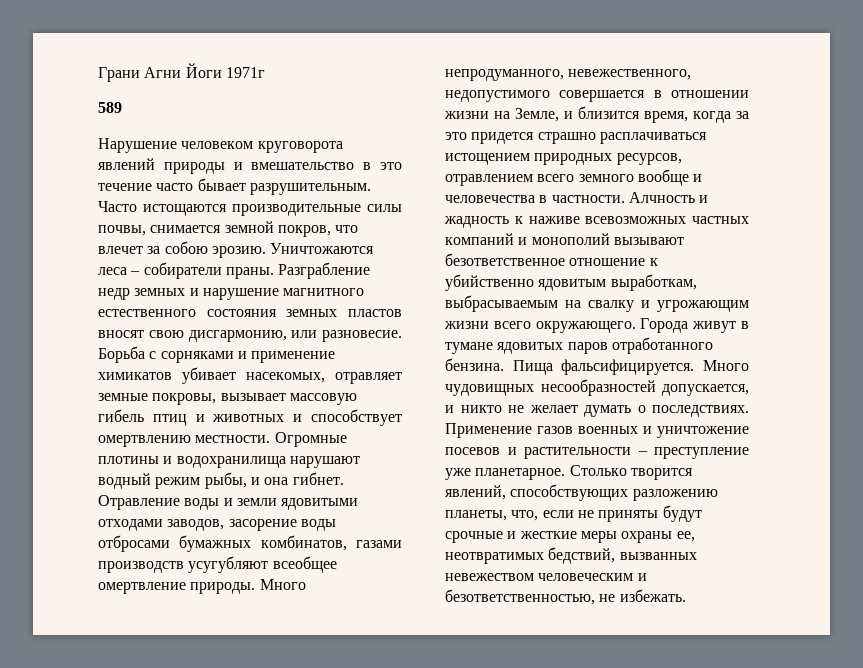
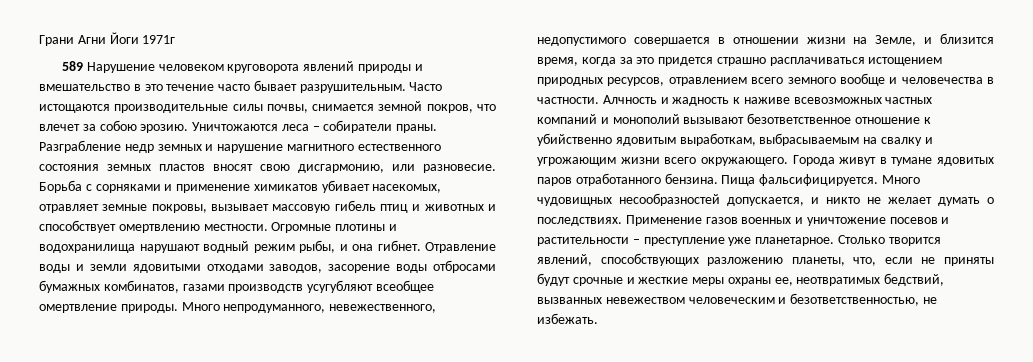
(122, 107) // -> (84, 66) none

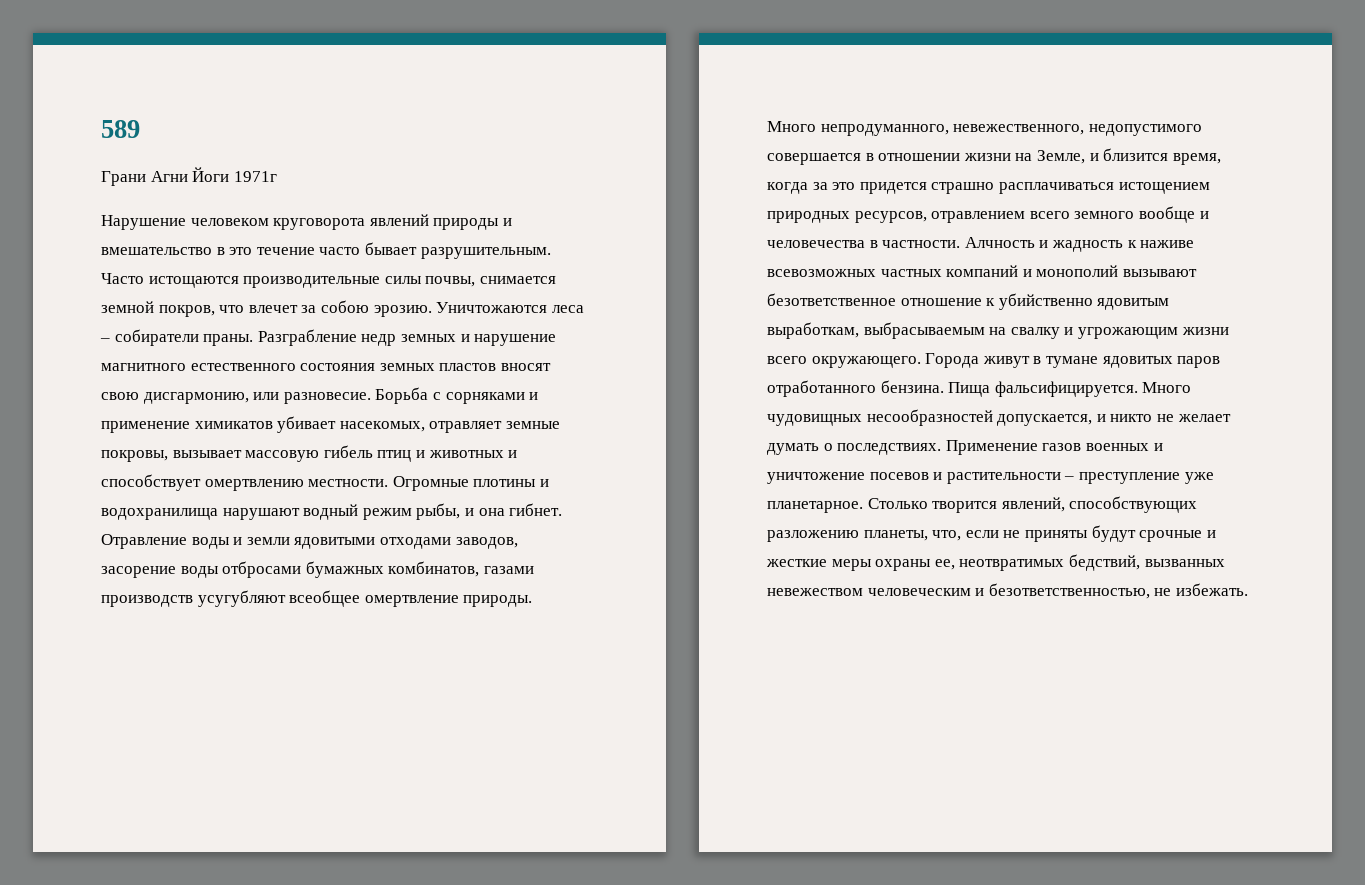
(39, 40) none -> [101,120,140,138] 589 //
[62,61,84,71] 589 -> (277, 176) none

